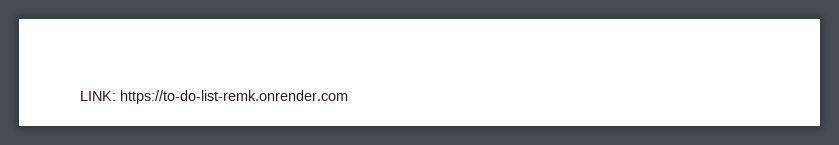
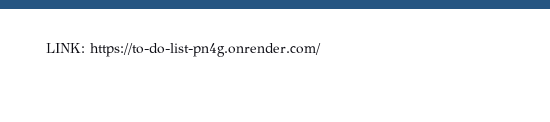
[120,90,348,104] https://to-do-list-remk.onrender.com -> [90,43,321,57] https://to-do-list-pn4g.onrender.com/

